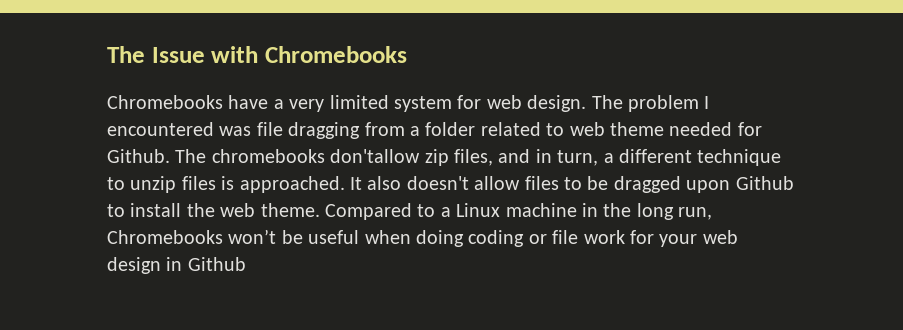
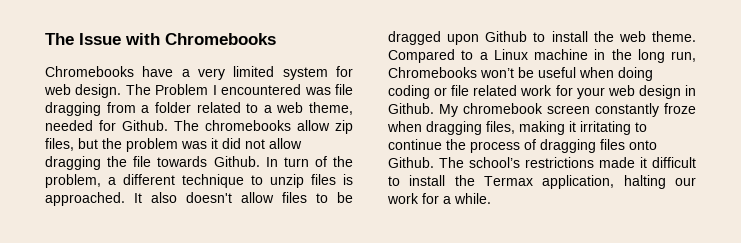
[627,95,699,112] problem -> [155,84,209,95] Problem
[569,122,664,136] web theme -> [263,102,353,115] a web theme,
[330,149,421,163] don'tallow -> [297,120,330,131] allow
[498,149,599,166] and in turn, -> [78,138,302,152] [45,156,353,170] [45,174,101,188] but the problem was it did not allow dragging the file towards Github. In turn of the problem,
(579, 237) none -> [473,85,518,96] related
[187,257,246,271] Github -> [388,103,696,117] [387,121,647,135] [388,139,657,153] [388,157,696,168] [388,175,696,189] [387,193,491,204] Github. My chromebook screen constantly froze when dragging files, making it irritating to continue the process of dragging files onto Github. The school’s restrictions made it difficult to install the Termax application, halting our work for a while.

